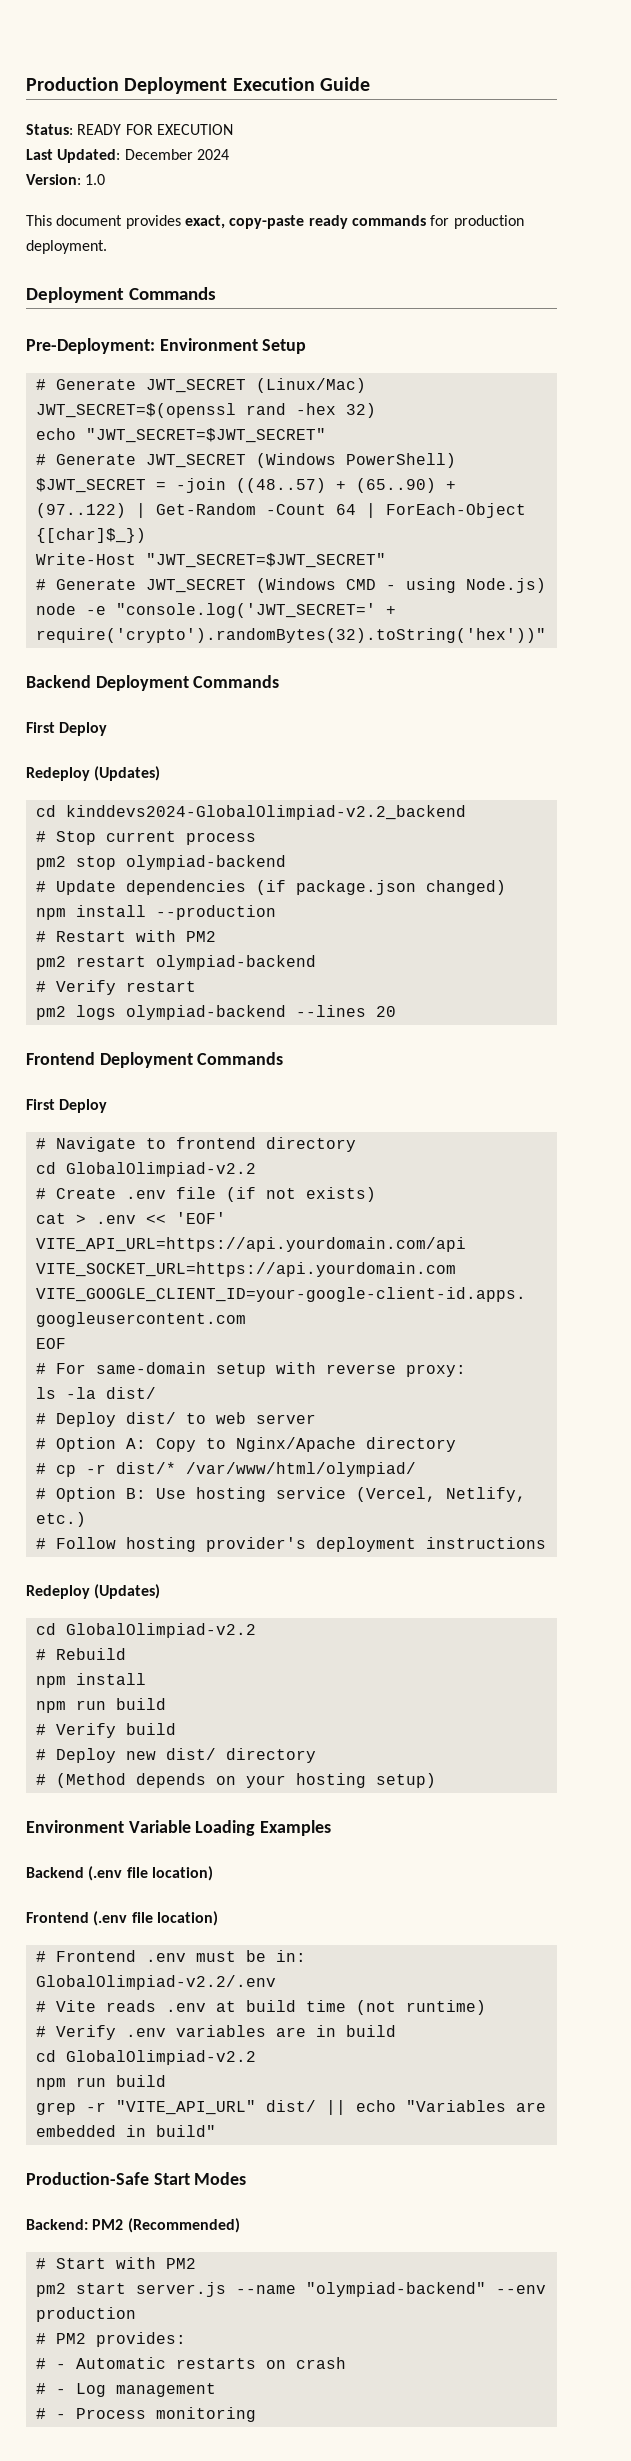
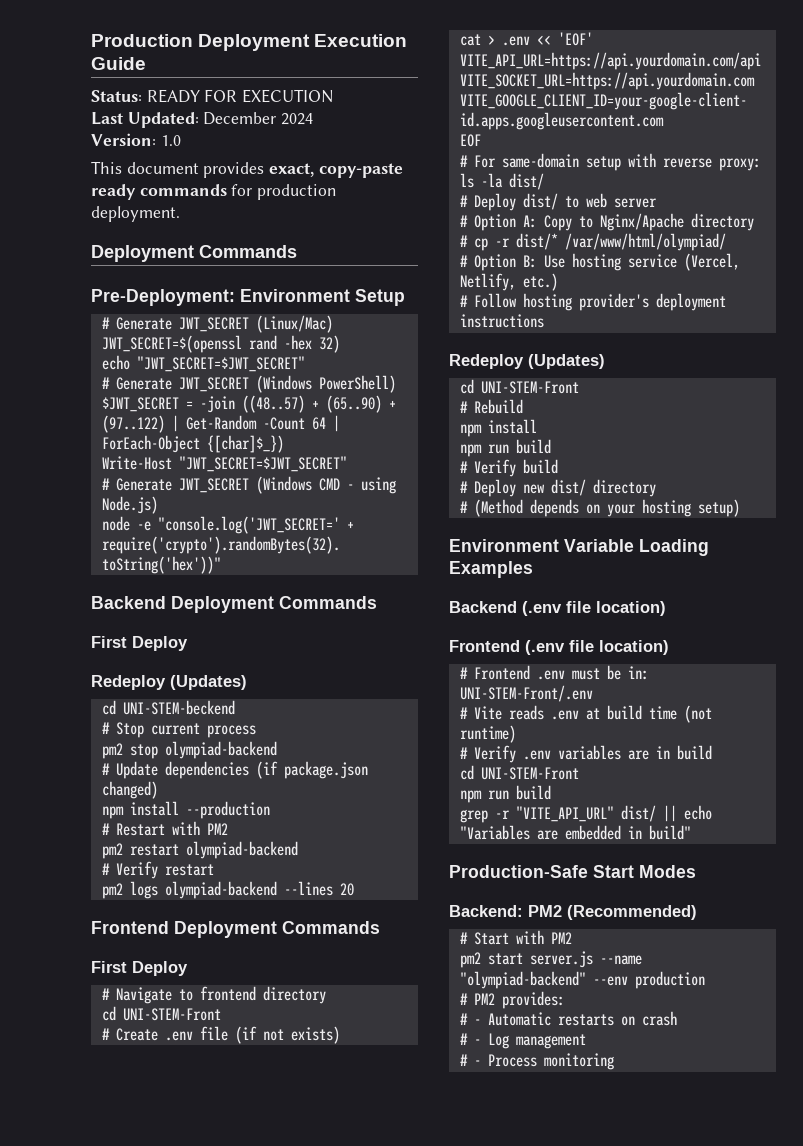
[65,805,466,820] kinddevs2024-GlobalOlimpiad-v2.2_backend -> [122,700,235,715] UNI-STEM-beckend
[65,1162,256,1177] GlobalOlimpiad-v2.2 -> [122,1008,221,1021] UNI-STEM-Front
[65,1623,256,1638] GlobalOlimpiad-v2.2 -> [480,381,579,394] UNI-STEM-Front
[35,1975,276,1990] GlobalOlimpiad-v2.2/.env -> [459,685,593,702] UNI-STEM-Front/.env
[65,2050,256,2065] GlobalOlimpiad-v2.2 -> [480,767,579,780] UNI-STEM-Front

